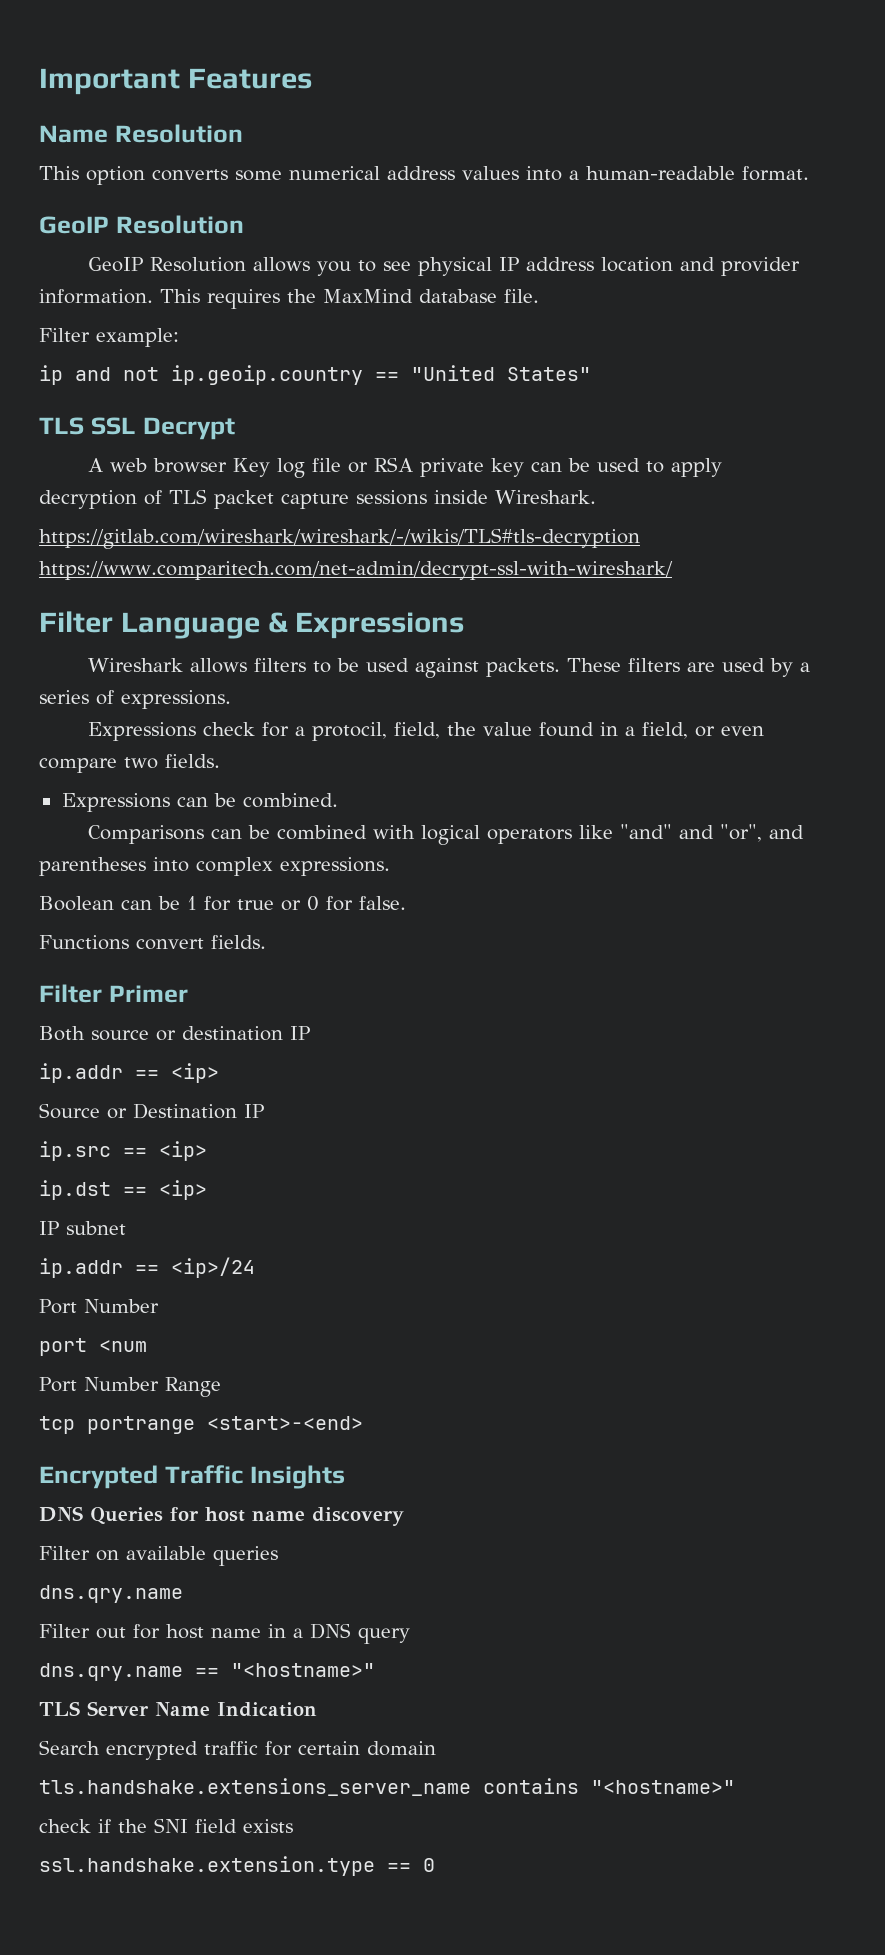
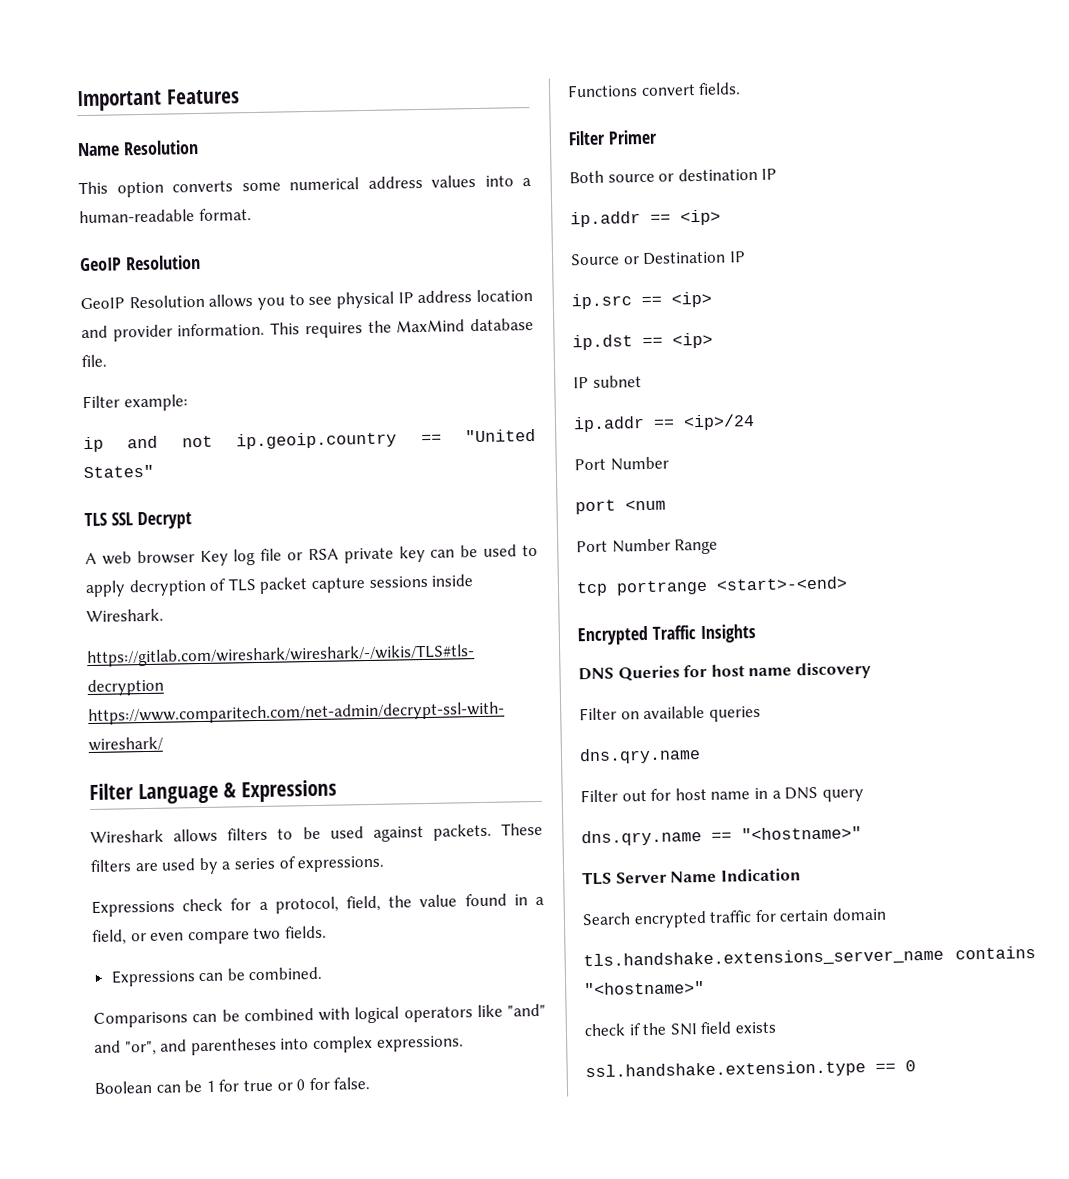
[312,722,388,741] protocil, -> [274,896,339,914] protocol,

